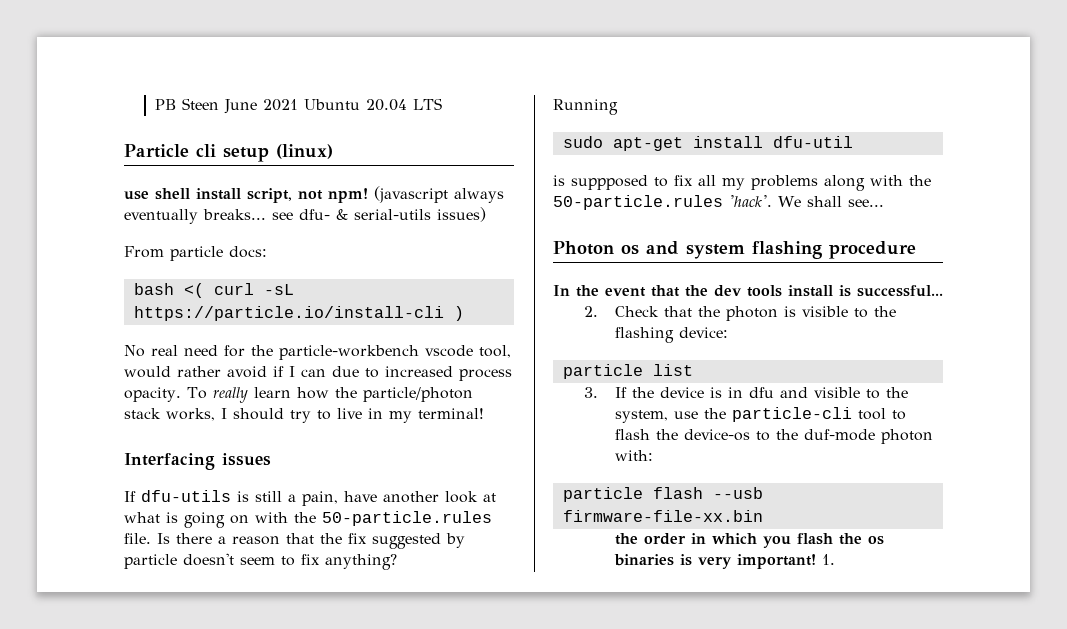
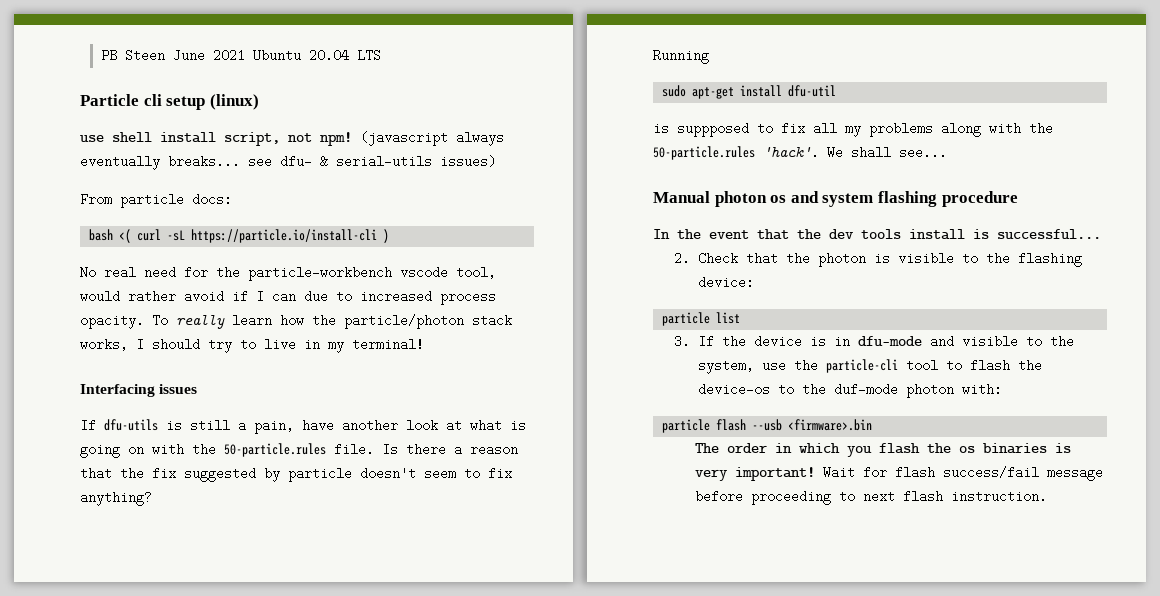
[553,241,614,255] Photon -> [653,191,767,207] Manual photon
[748,387,774,398] dfu -> [857,336,922,346] dfu-mode
[562,510,763,522] [614,533,638,545] firmware-file-xx.bin // the -> [788,419,873,431] [695,443,720,453] <firmware>.bin // The
[821,554,835,565] 1. -> [823,466,1104,481] [695,490,1048,505] Wait for flash success/fail message before proceeding to next flash instruction.

